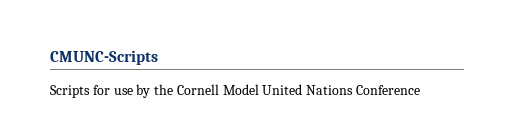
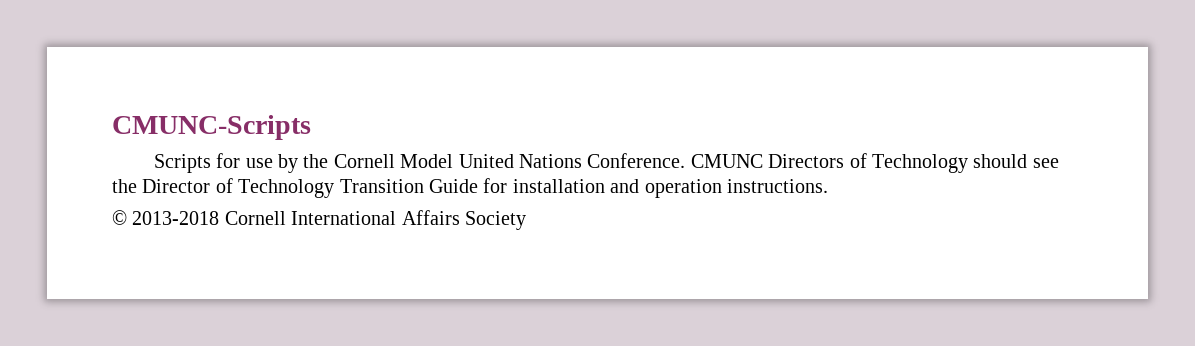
[356,85,421,95] Conference -> [587,153,1059,173] [112,178,828,198] [112,210,526,230] Conference. CMUNC Directors of Technology should see the Director of Technology Transition Guide for installation and operation instructions. // © 2013-2018 Cornell International Affairs Society

